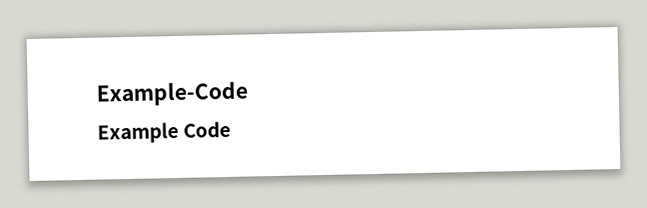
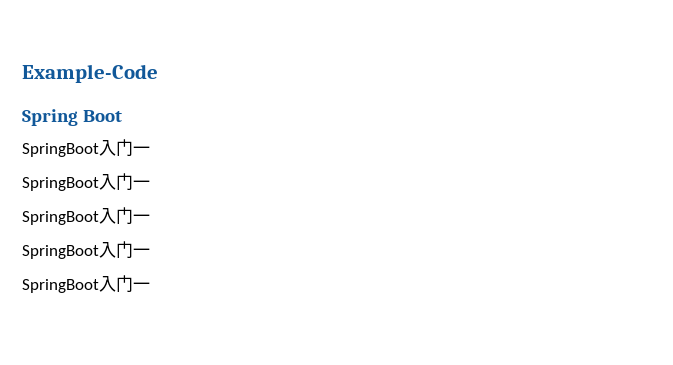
[97,120,232,144] Example Code -> [22,109,123,126] [22,139,150,157] [22,173,150,191] [22,207,150,225] [22,241,150,259] [22,275,150,293] Spring Boot // SpringBoot入门一 // SpringBoot入门一 // SpringBoot入门一 // SpringBoot入门一 // SpringBoot入门一

